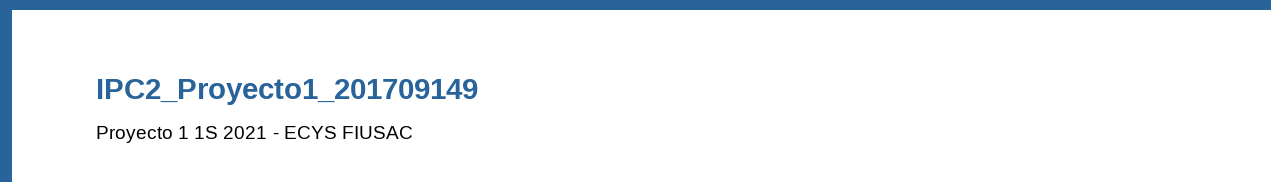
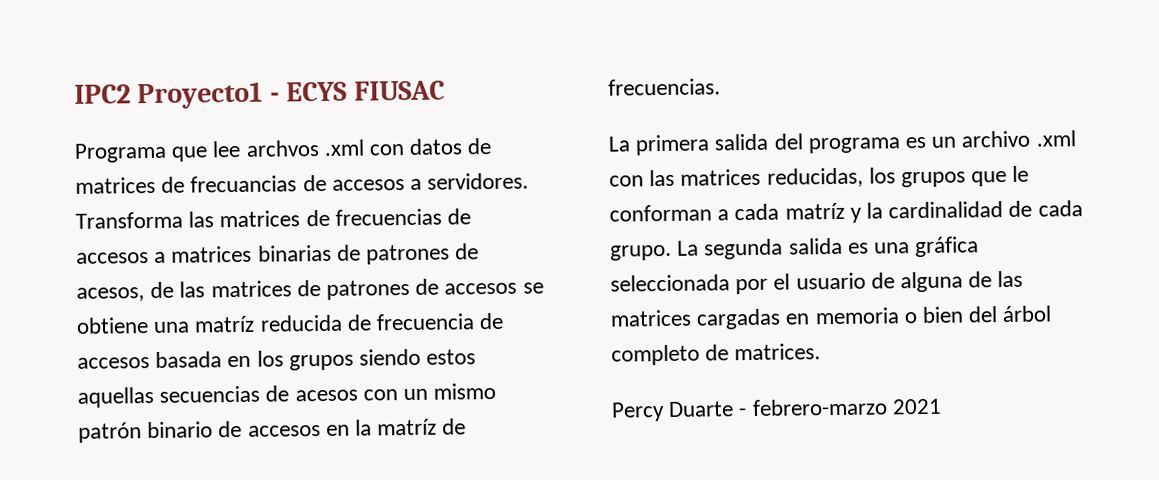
[96,79,478,105] [96,126,413,143] IPC2_Proyecto1_201709149 // Proyecto 1 1S 2021 - ECYS FIUSAC -> [74,80,445,110] [74,138,492,163] [75,172,530,194] [75,208,472,229] [76,243,480,265] [76,278,544,302] [76,312,505,334] [77,348,477,371] [77,382,497,408] [78,418,467,443] [608,78,721,96] [608,130,1076,156] [609,165,1030,188] [609,200,1083,223] [610,236,980,261] [610,270,1024,295] [610,305,1052,330] [611,343,822,366] [611,398,942,422] IPC2 Proyecto1 - ECYS FIUSAC // Programa que lee archvos .xml con datos de matrices de frecuancias de accesos a servidores. Transforma las matrices de frecuencias de accesos a matrices binarias de patrones de acesos, de las matrices de patrones de accesos se obtiene una matríz reducida de frecuencia de accesos basada en los grupos siendo estos aquellas secuencias de acesos con un mismo patrón binario de accesos en la matríz de frecuencias. // La primera salida del programa es un archivo .xml con las matrices reducidas, los grupos que le conforman a cada matríz y la cardinalidad de cada grupo. La segunda salida es una gráfica seleccionada por el usuario de alguna de las matrices cargadas en memoria o bien del árbol completo de matrices. // Percy Duarte - febrero-marzo 2021

